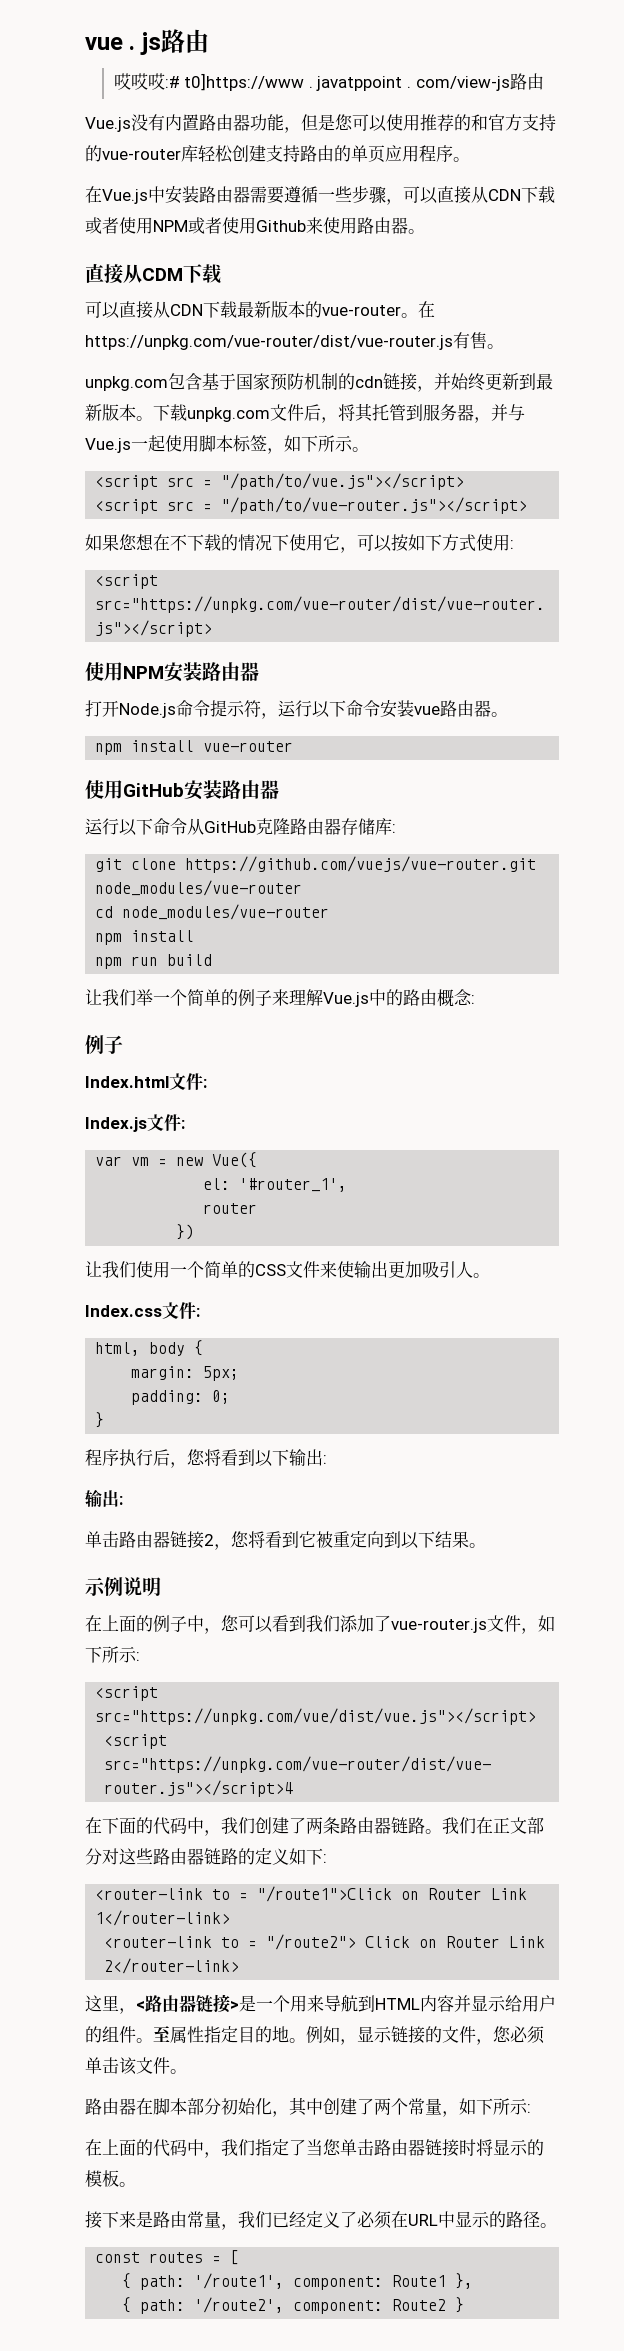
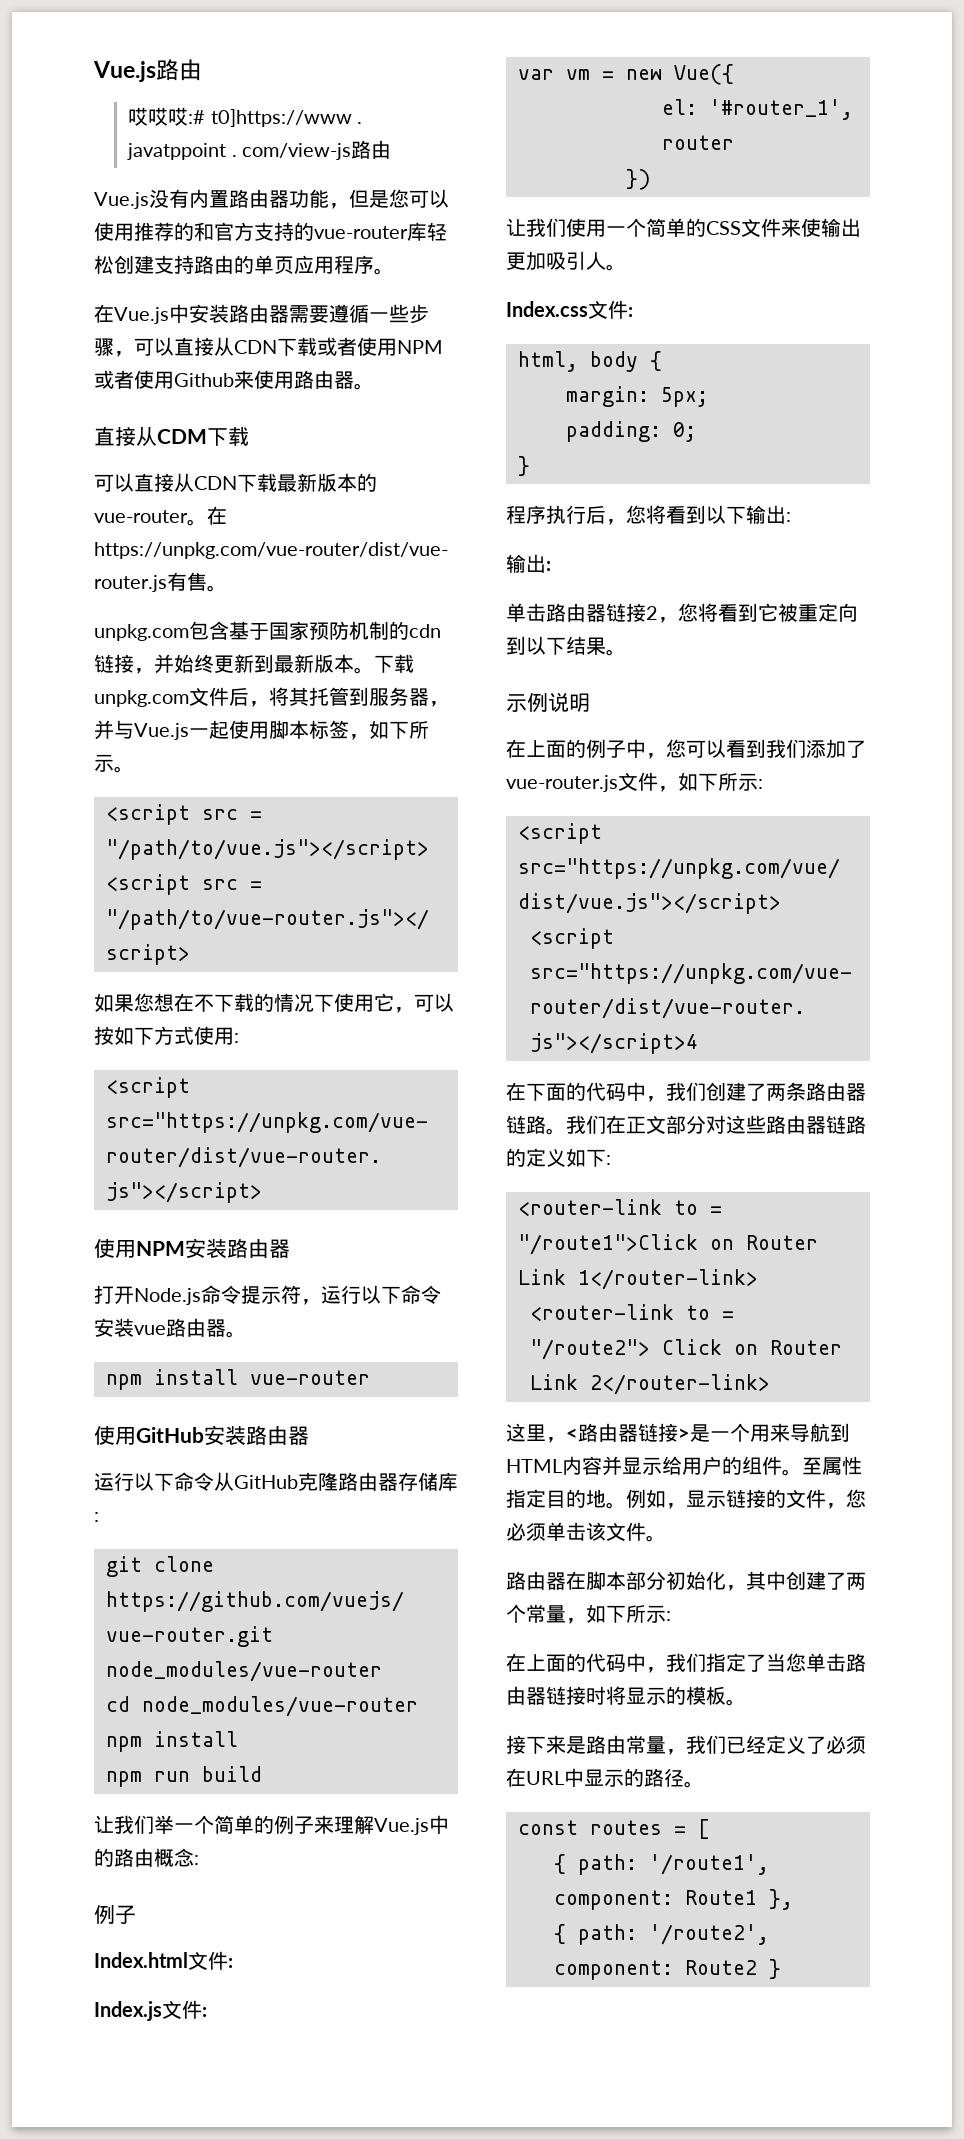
[85,32,161,55] vue . js -> [93,61,156,82] Vue.js

